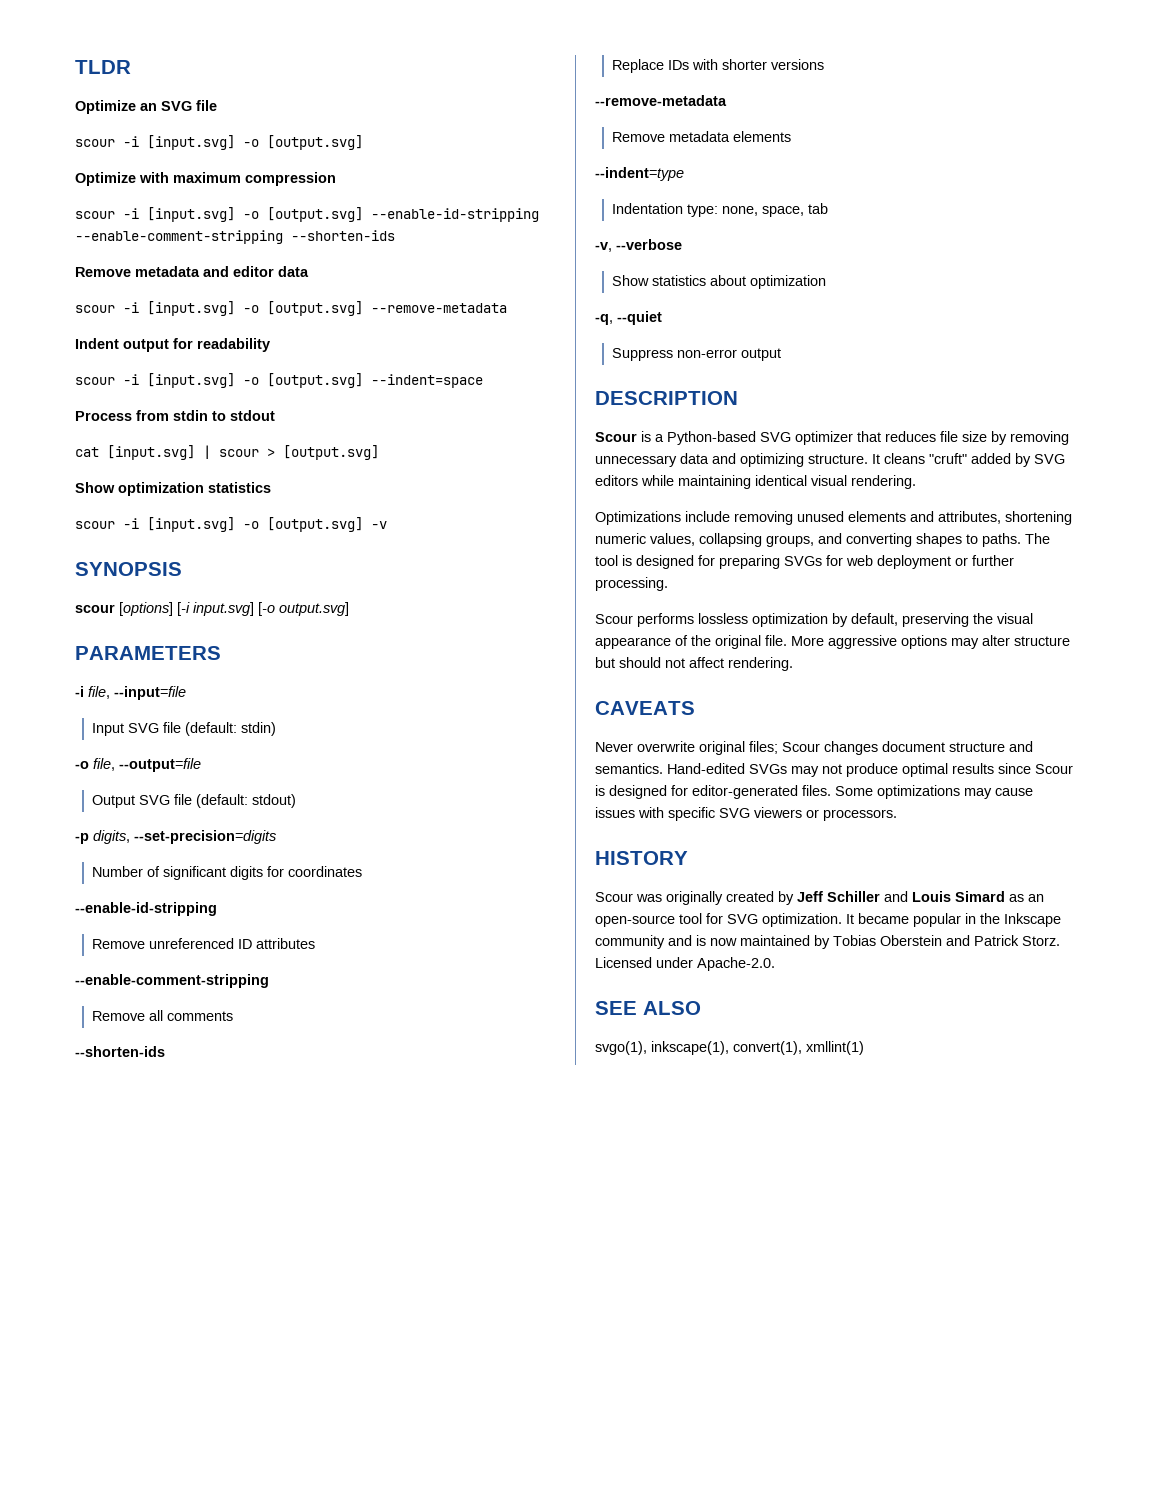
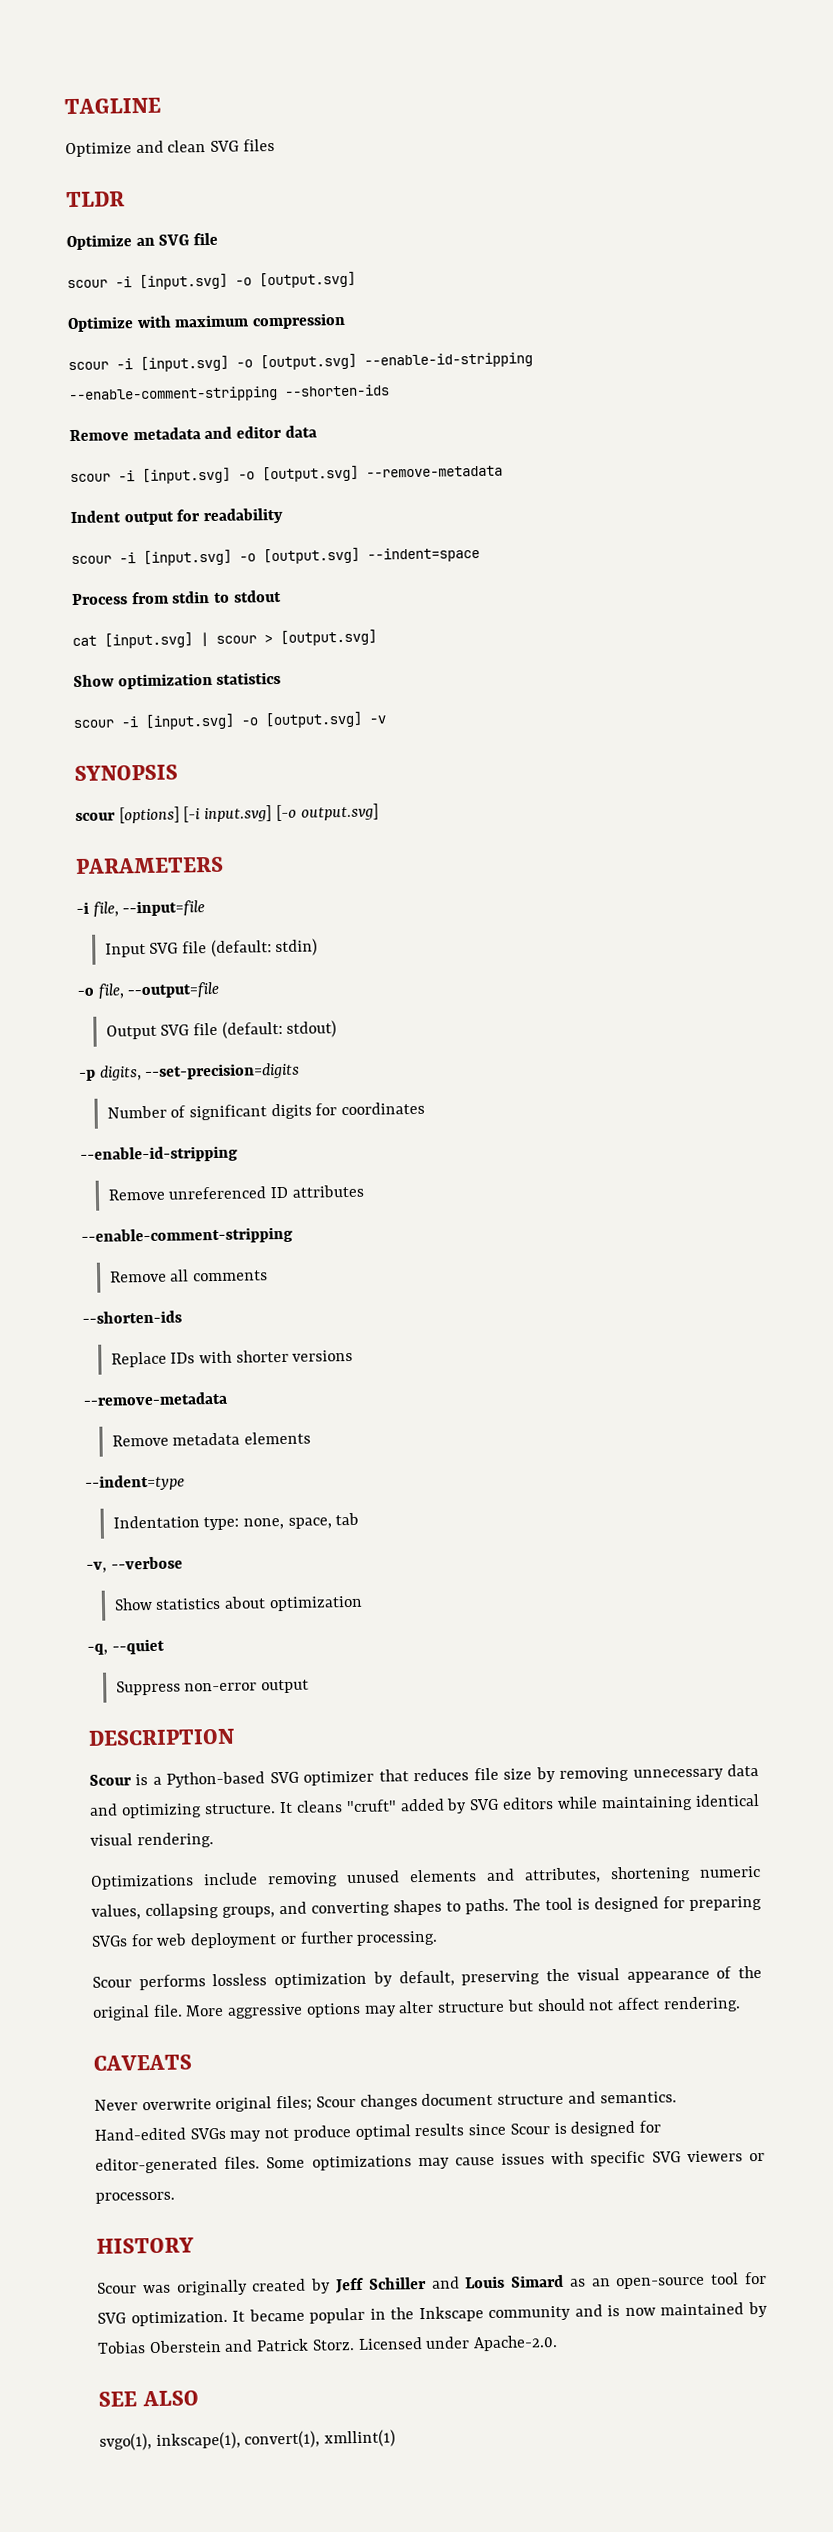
(75, 67) none -> [64,97,161,115] [65,138,275,158] TAGLINE // Optimize and clean SVG files //

